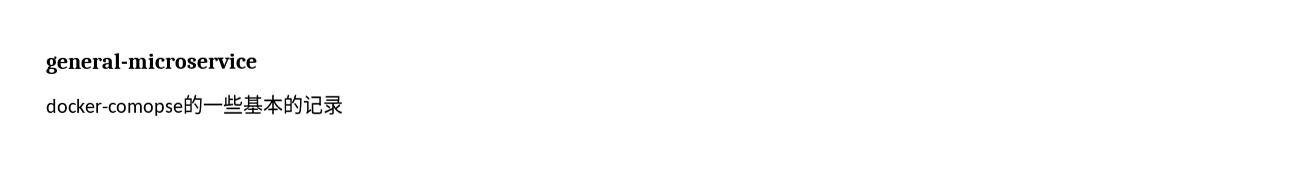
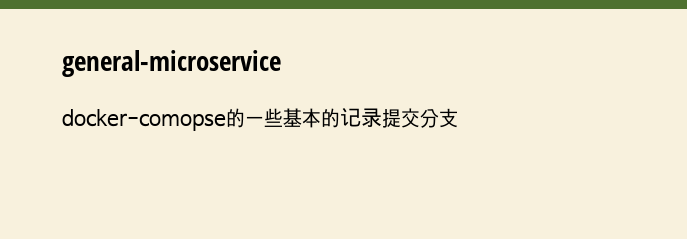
(344, 105) none -> [382,108,458,128] 提交分支

